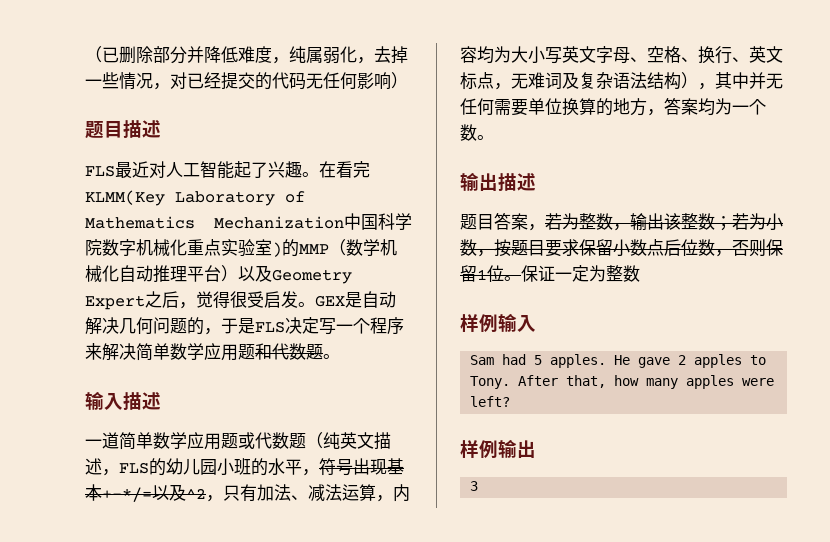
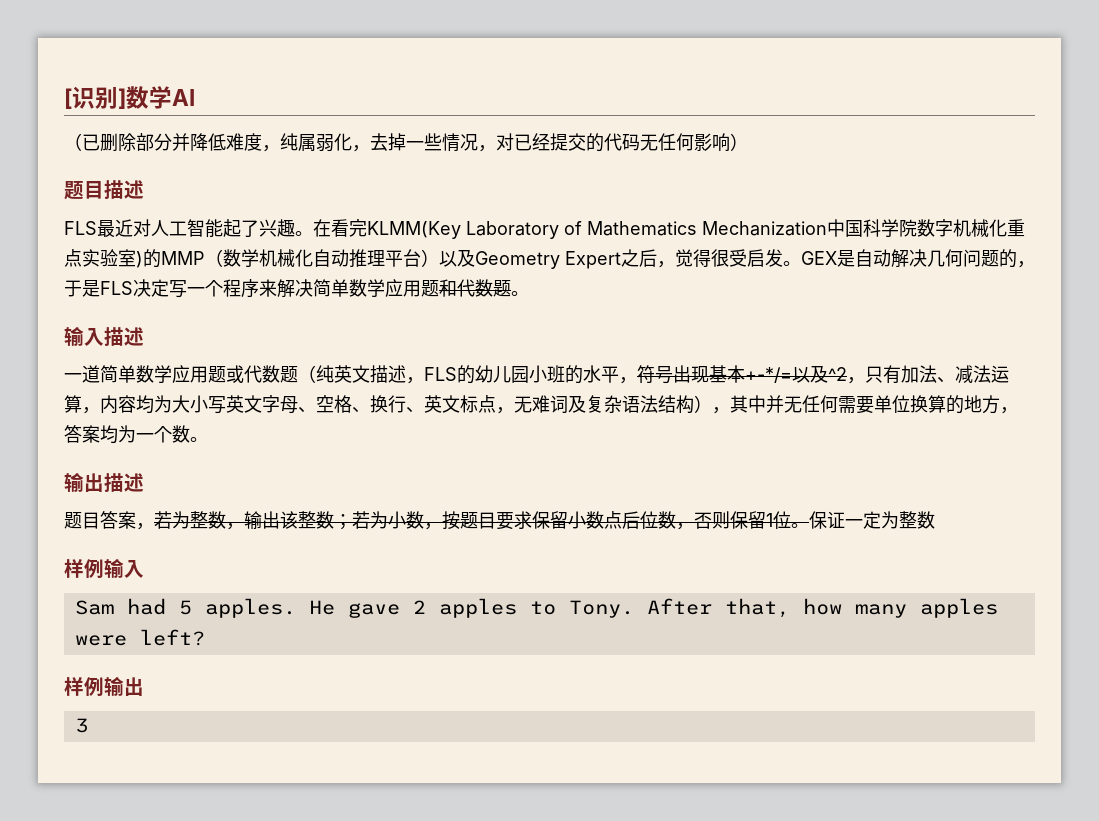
(85, 54) none -> [64,86,195,109] [识别]数学AI //

